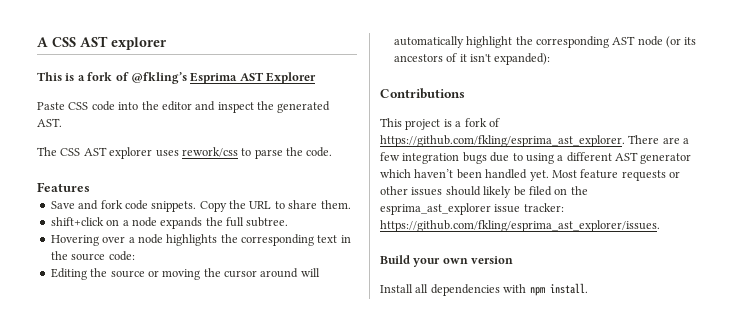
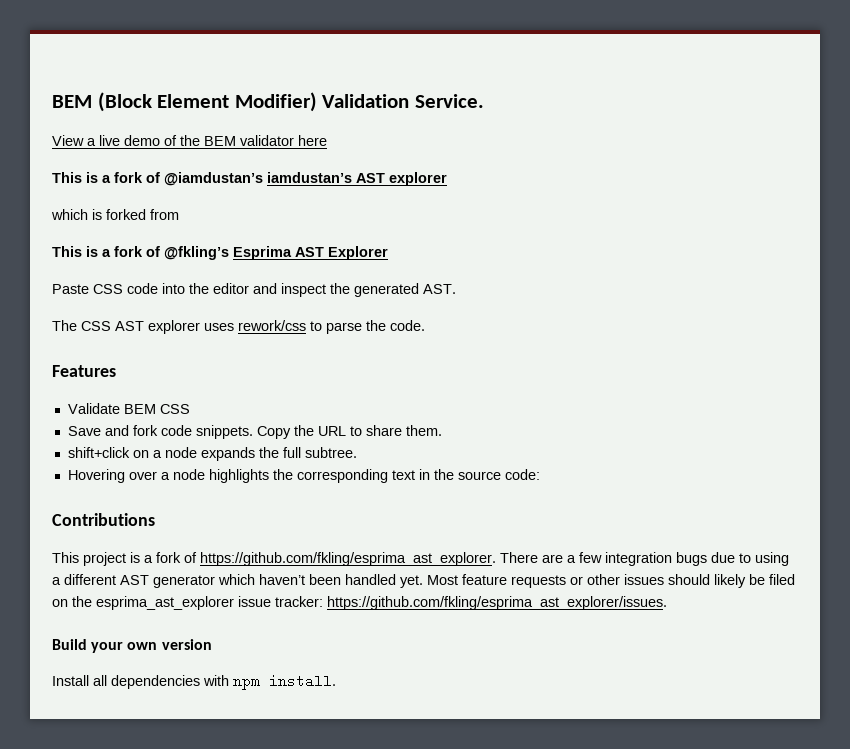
[37,36,167,50] A CSS AST explorer -> [52,92,484,112] [52,135,327,146] [52,172,447,186] [51,209,179,220] BEM (Block Element Modifier) Validation Service. // View a live demo of the BEM validator here // This is a fork of @iamdustan’s iamdustan’s AST explorer // which is forked from
(90, 187) none -> [67,403,190,414] // Validate BEM CSS
[50,268,320,280] [393,36,697,48] [393,53,551,65] // Editing the source or moving the cursor around will automatically highlight the corresponding AST node (or its ancestors of it isn't expanded): -> (540, 474) none

